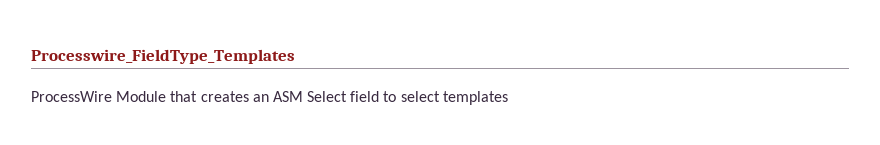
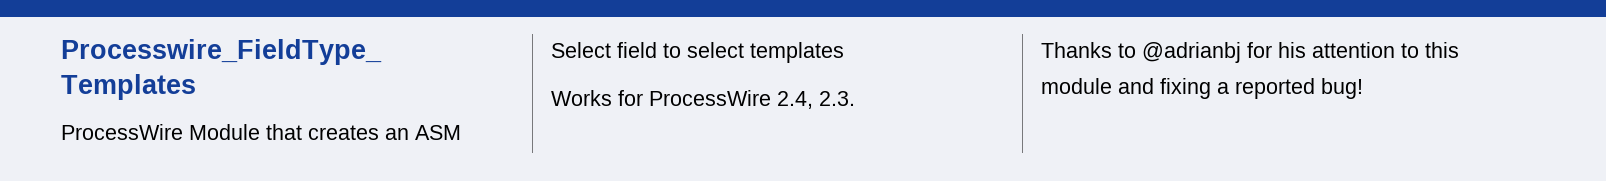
(508, 98) none -> [551,90,855,109] [1041,42,1459,63] [1041,78,1363,99] // Works for ProcessWire 2.4, 2.3. // Thanks to @adrianbj for his attention to this module and fixing a reported bug!

